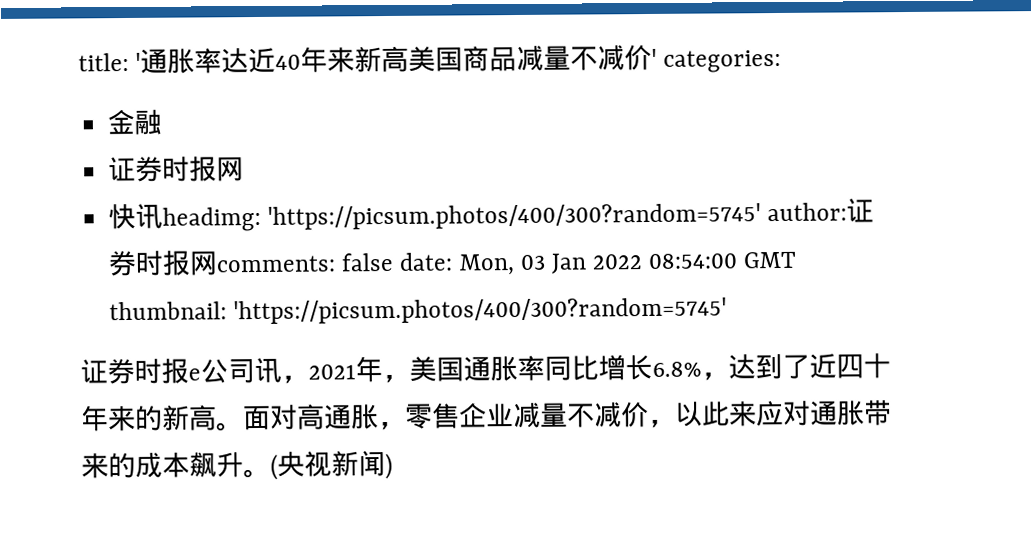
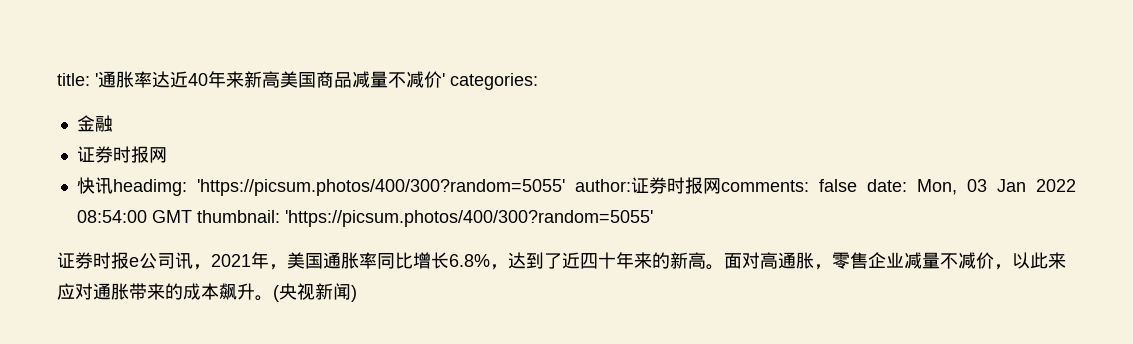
[267,203,762,230] 'https://picsum.photos/400/300?random=5745' -> [196,179,565,196] 'https://picsum.photos/400/300?random=5055'
[233,297,728,325] 'https://picsum.photos/400/300?random=5745' -> [284,210,653,227] 'https://picsum.photos/400/300?random=5055'

